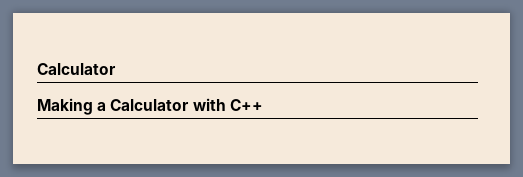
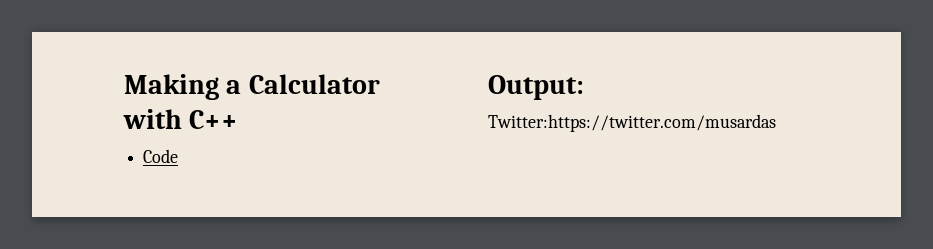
[37,63,116,75] Calculator // -> (124, 87) none
(263, 105) none -> [143,149,179,163] [488,75,584,100] [488,114,776,132] // Code // Output: // Twitter:https://twitter.com/musardas

